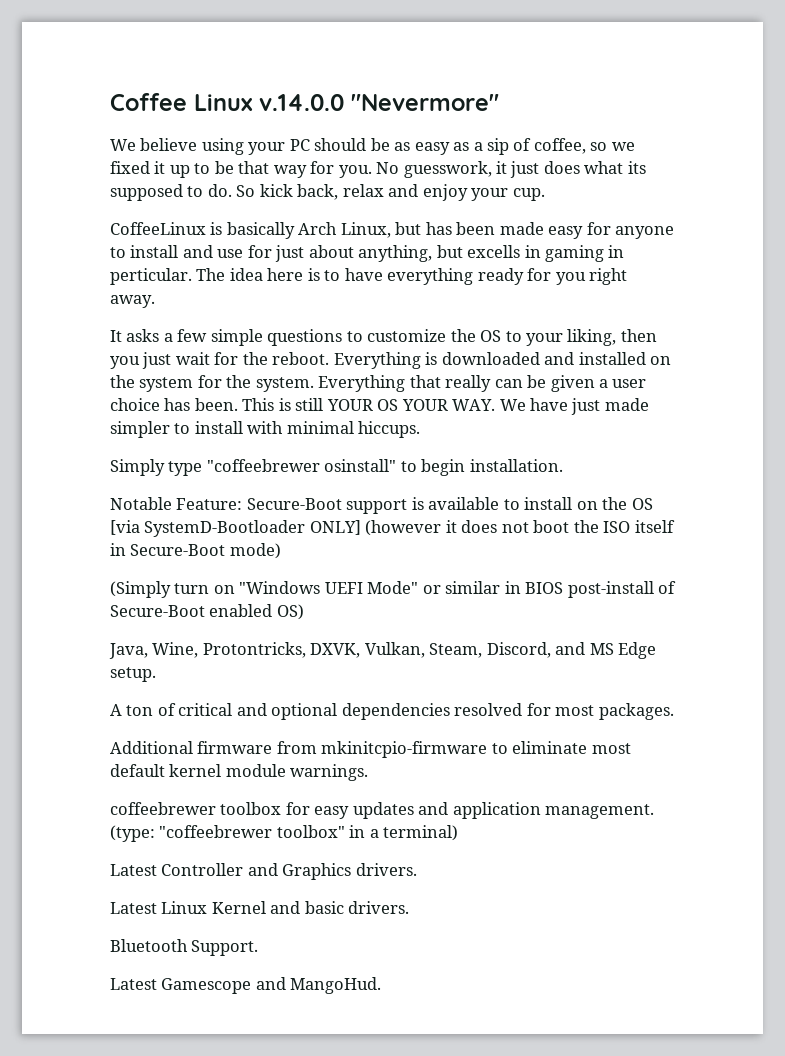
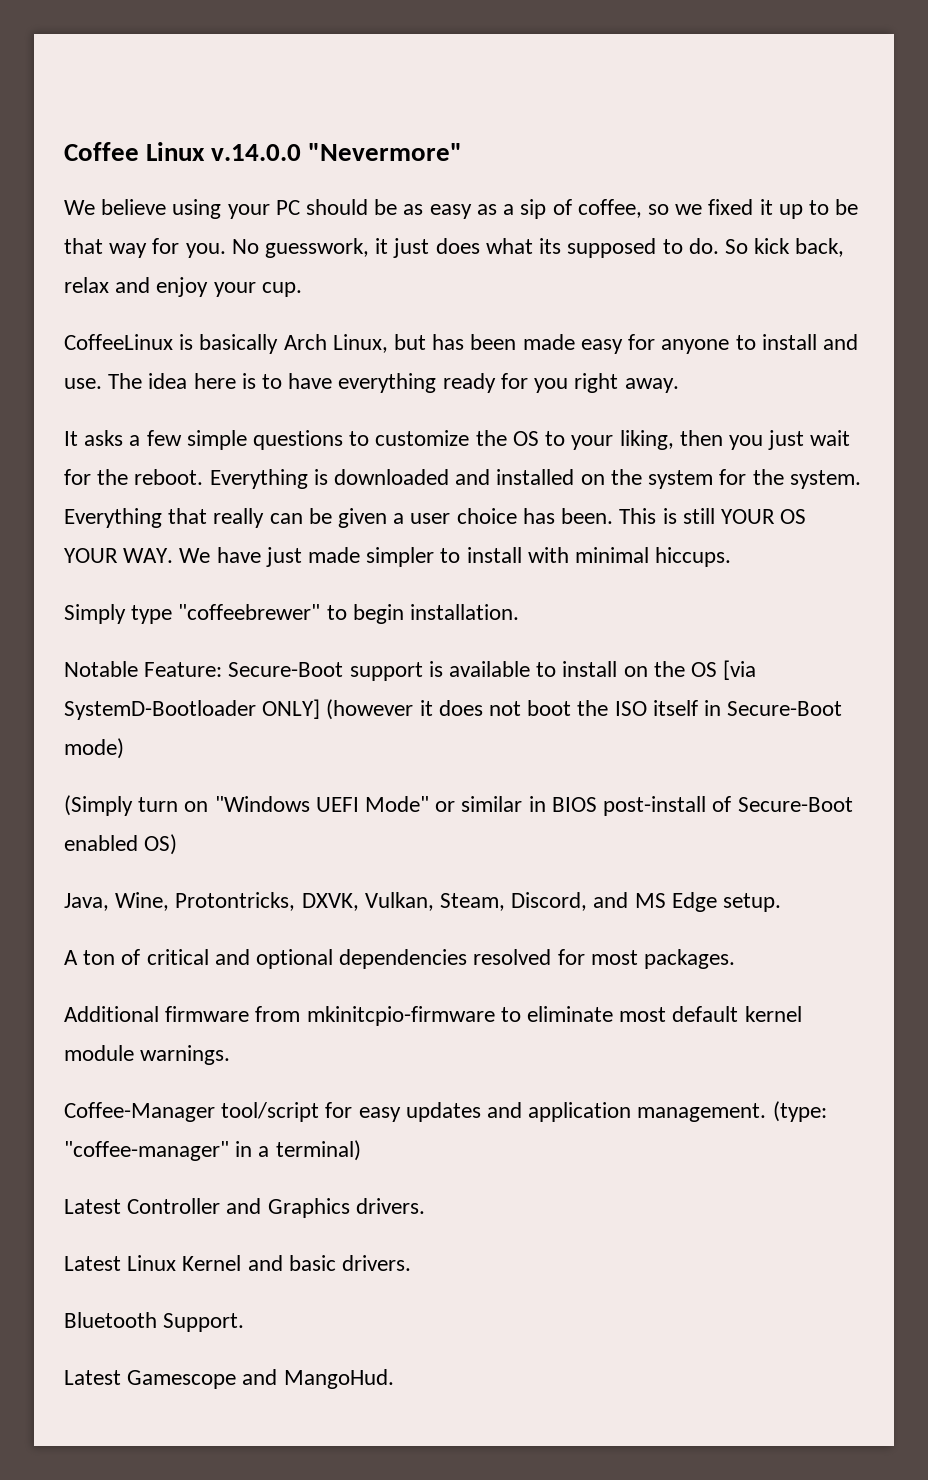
[217,245,625,262] [110,268,192,285] use for just about anything, but excells in gaming in perticular. -> [64,378,102,389] use.
[206,459,397,472] "coffeebrewer osinstall" -> [178,604,321,620] "coffeebrewer"
[110,802,282,815] coffeebrewer toolbox -> [64,1102,320,1122] Coffee-Manager tool/script
[159,825,345,838] "coffeebrewer toolbox" -> [64,1141,229,1161] "coffee-manager"

